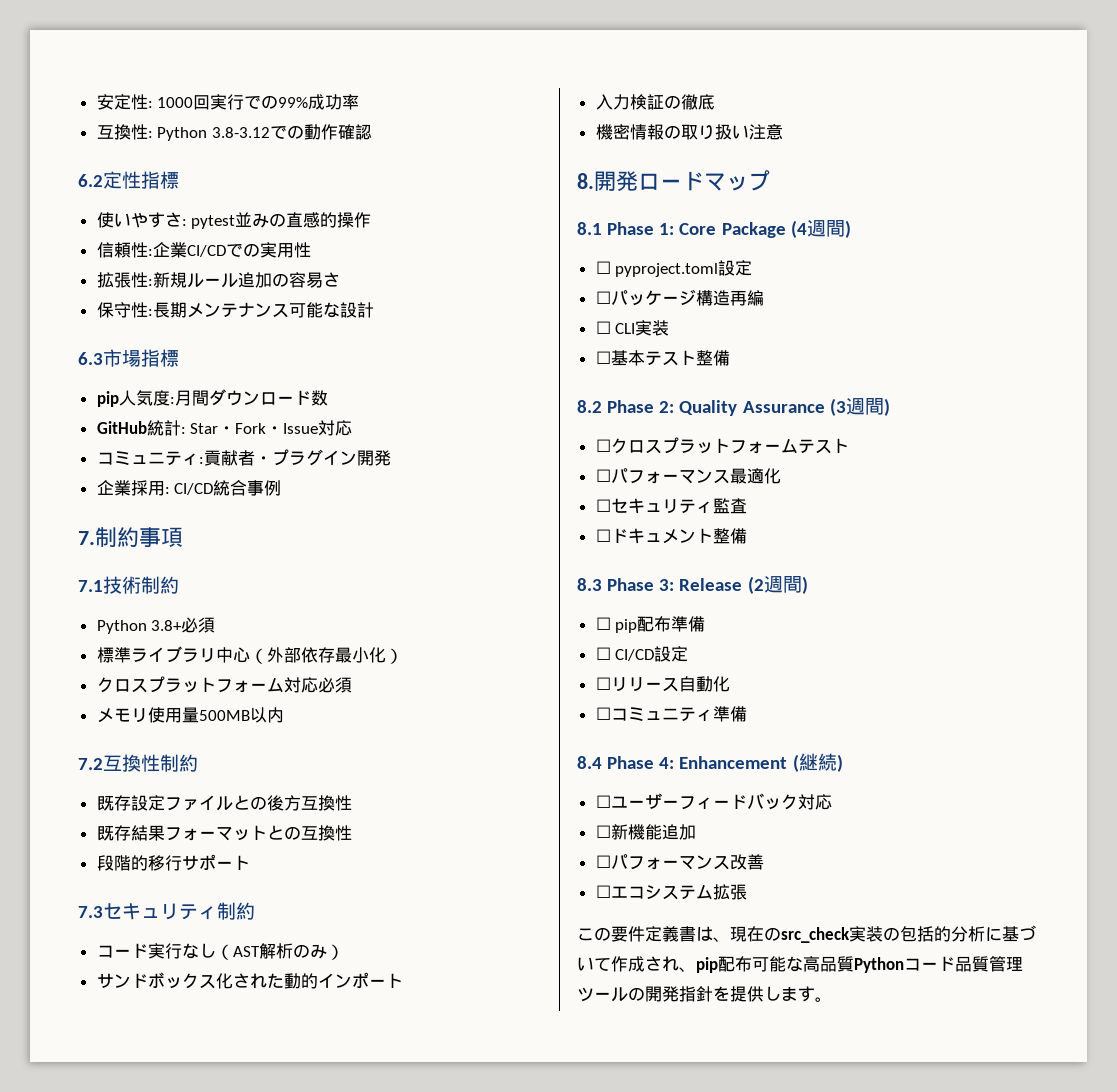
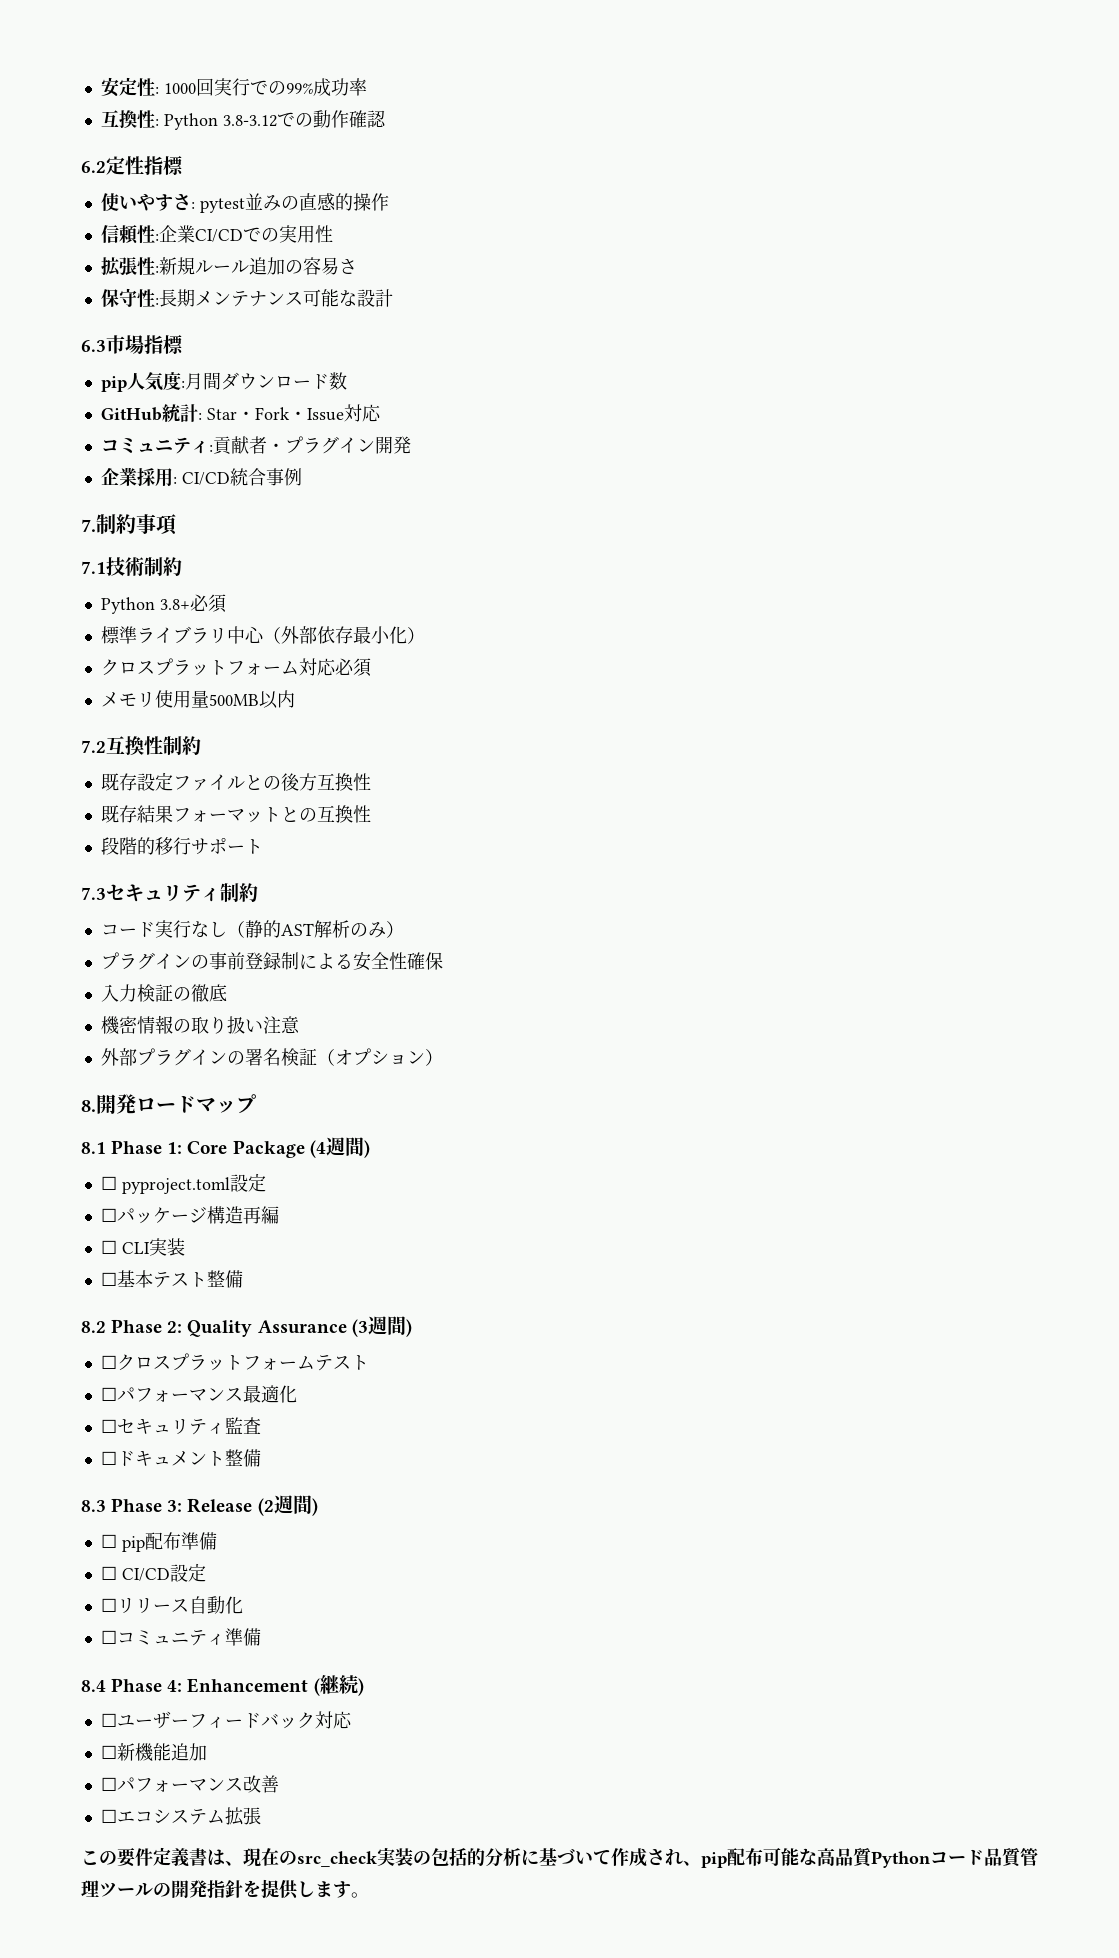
(233, 952) none -> [244,920,281,938] 静的
[96,972,403,989] サンドボックス化された動的インポート -> [100,951,443,971] プラグインの事前登録制による安全性確保
(783, 132) none -> [100,1048,443,1066] // 外部プラグインの署名検証（オプション）

